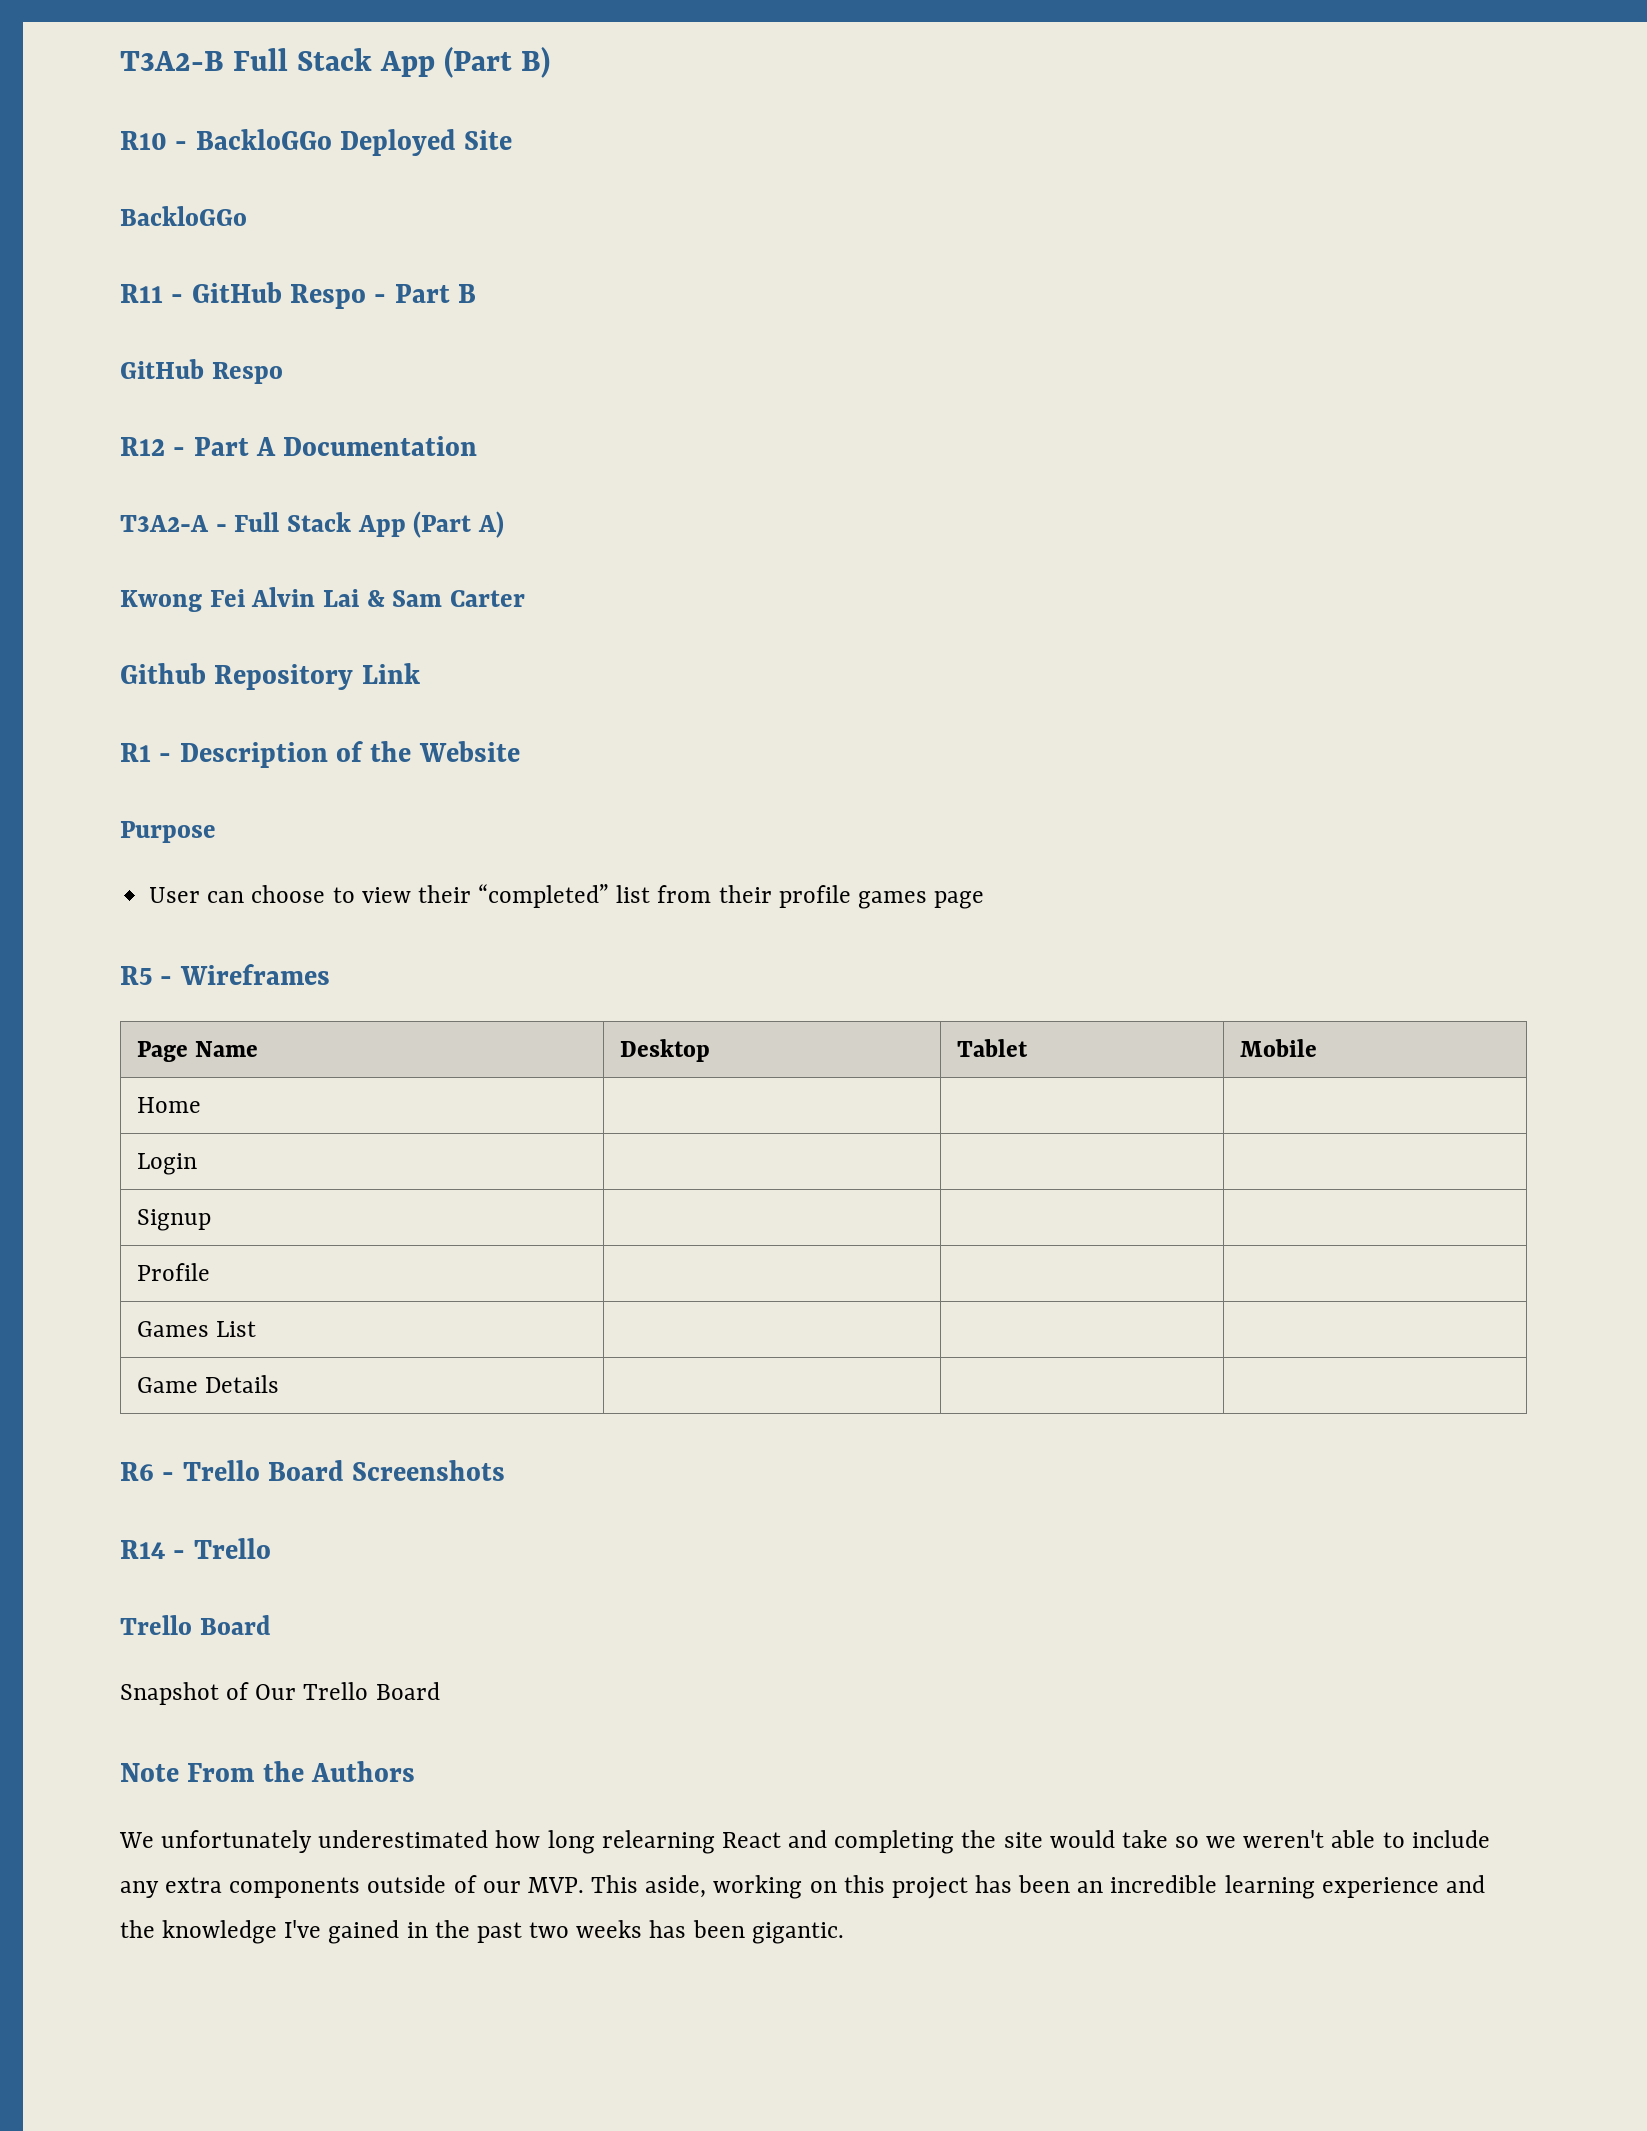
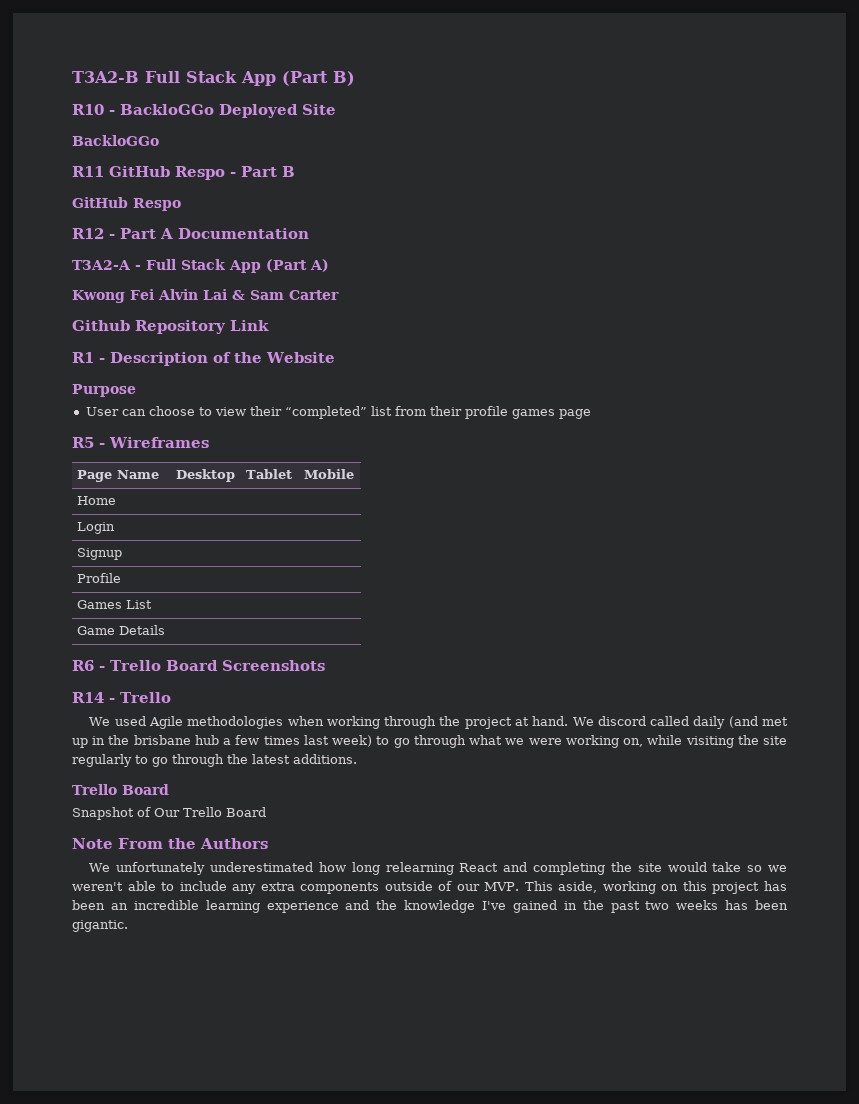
[171,294,184,303] - -> (104, 171) none
(271, 1548) none -> [89,716,789,729] [72,735,787,748] [72,754,357,767] // We used Agile methodologies when working through the project at hand. We discord called daily (and met up in the brisbane hub a few times last week) to go through what we were working on, while visiting the site regularly to go through the latest additions.

